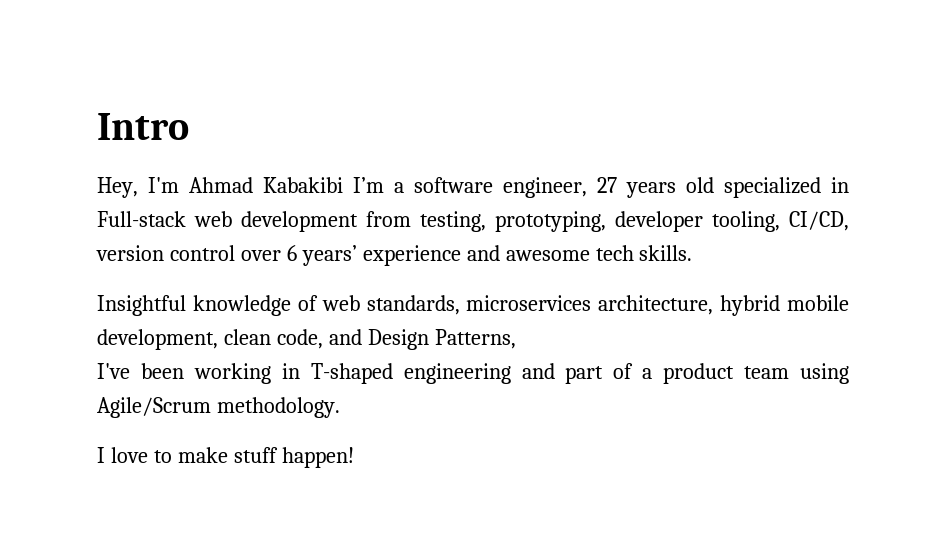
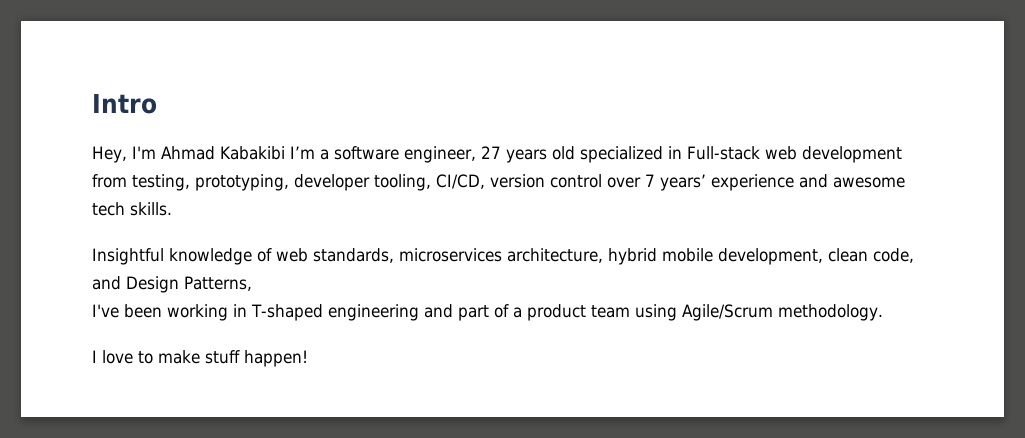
[286,245,297,261] 6 -> [645,174,655,187] 7

